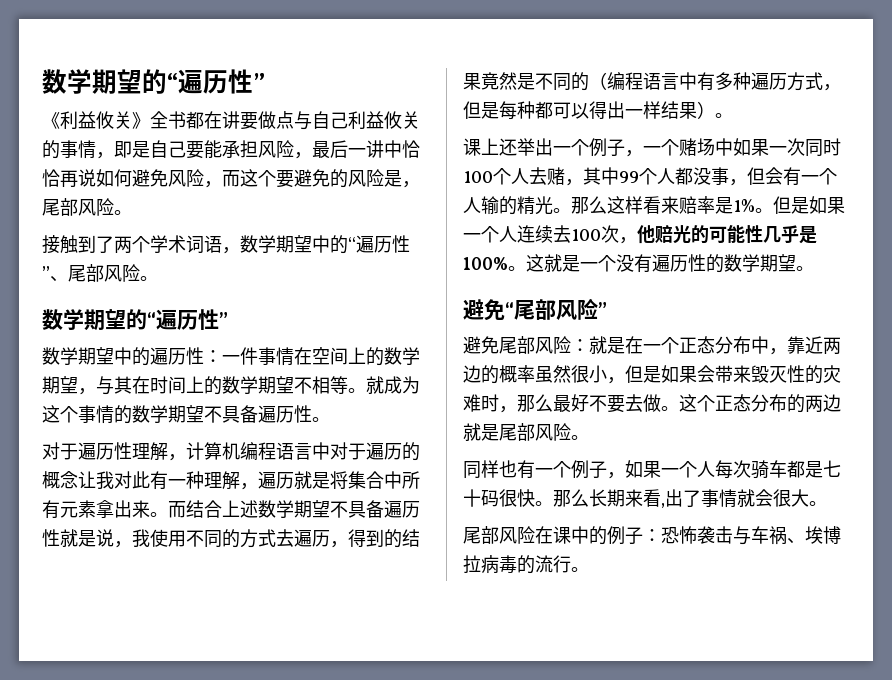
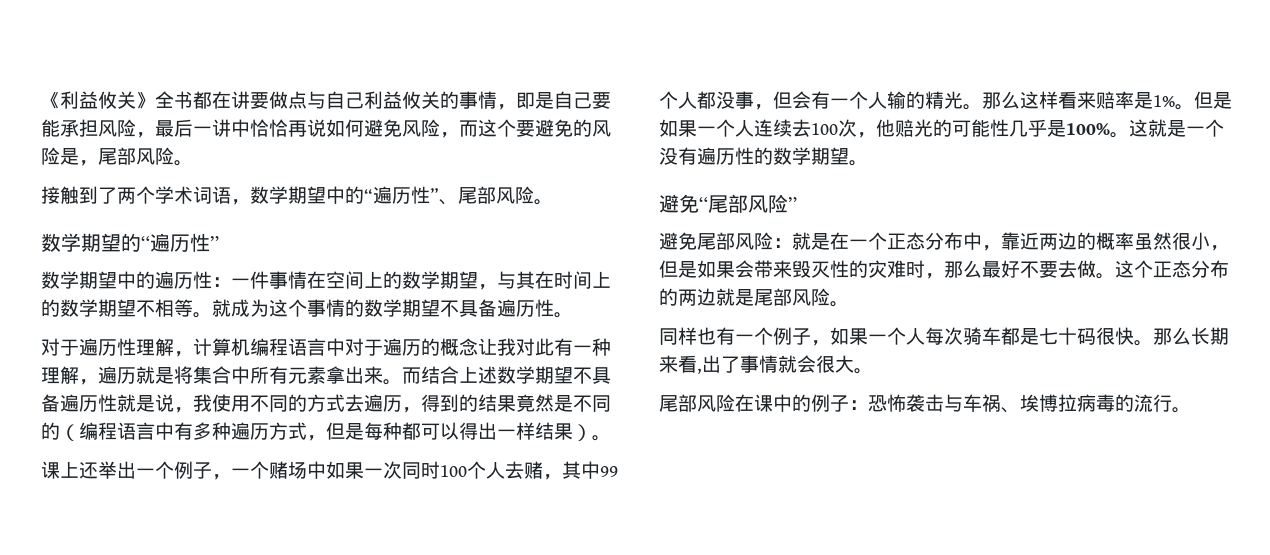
[42,69,265,94] 数学期望的“遍历性” // -> (41, 100) none

